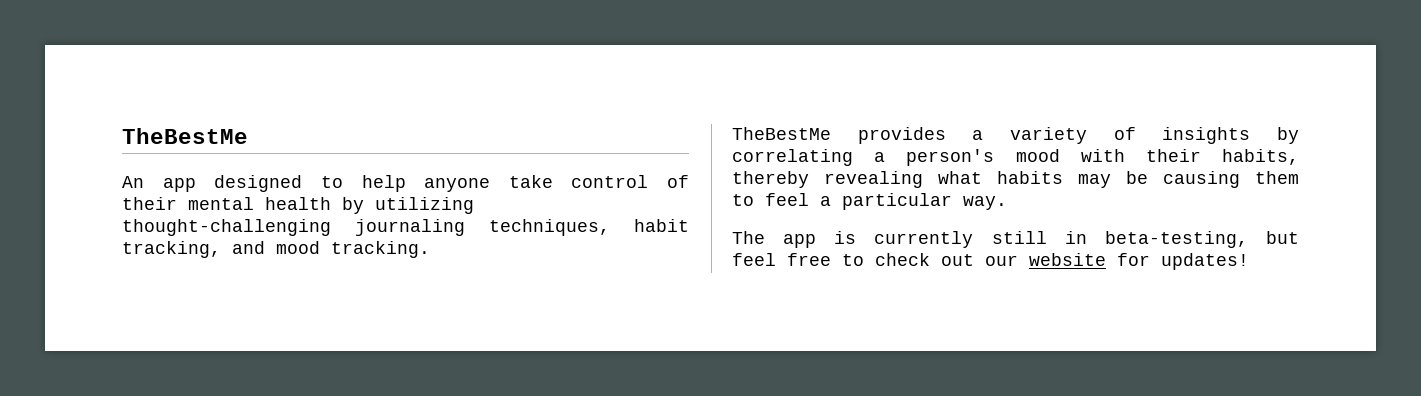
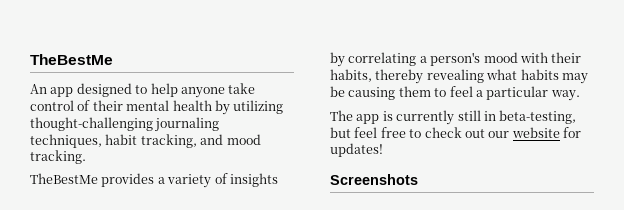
(1249, 261) none -> [330,174,418,185] // Screenshots

